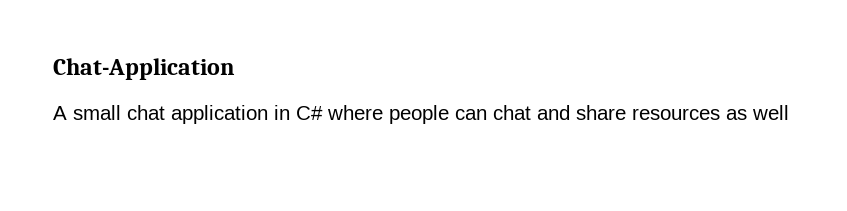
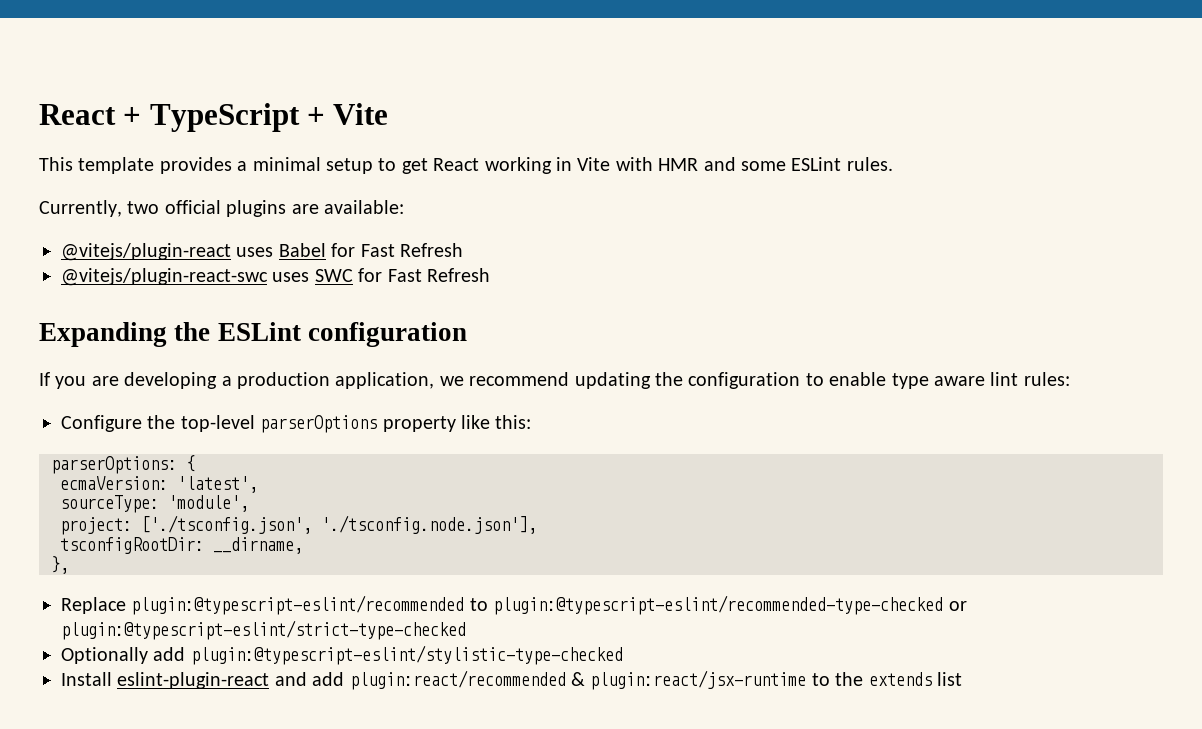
[53,58,235,80] [53,105,789,124] Chat-Application // A small chat application in C# where people can chat and share resources as well -> [39,103,389,132] [39,157,893,174] [39,200,404,217] [61,243,463,261] [61,268,490,286] [39,322,467,347] [39,372,1070,389] [61,415,532,433] [51,455,195,474] [60,476,258,493] [60,495,249,513] [60,515,537,535] [60,537,303,554] [51,556,69,574] [61,595,967,615] [61,620,466,640] [61,645,623,665] [61,670,962,690] React + TypeScript + Vite // This template provides a minimal setup to get React working in Vite with HMR and some ESLint rules. // Currently, two official plugins are available: // @vitejs/plugin-react uses Babel for Fast Refresh // @vitejs/plugin-react-swc uses SWC for Fast Refresh // Expanding the ESLint configuration // If you are developing a production application, we recommend updating the configuration to enable type aware lint rules: // Configure the top-level parserOptions property like this: // parserOptions: { // ecmaVersion: 'latest', // sourceType: 'module', // project: ['./tsconfig.json', './tsconfig.node.json'], // tsconfigRootDir: __dirname, // }, // Replace plugin:@typescript-eslint/recommended to plugin:@typescript-eslint/recommended-type-checked or plugin:@typescript-eslint/strict-type-checked // Optionally add plugin:@typescript-eslint/stylistic-type-checked // Install eslint-plugin-react and add plugin:react/recommended & plugin:react/jsx-runtime to the extends list

